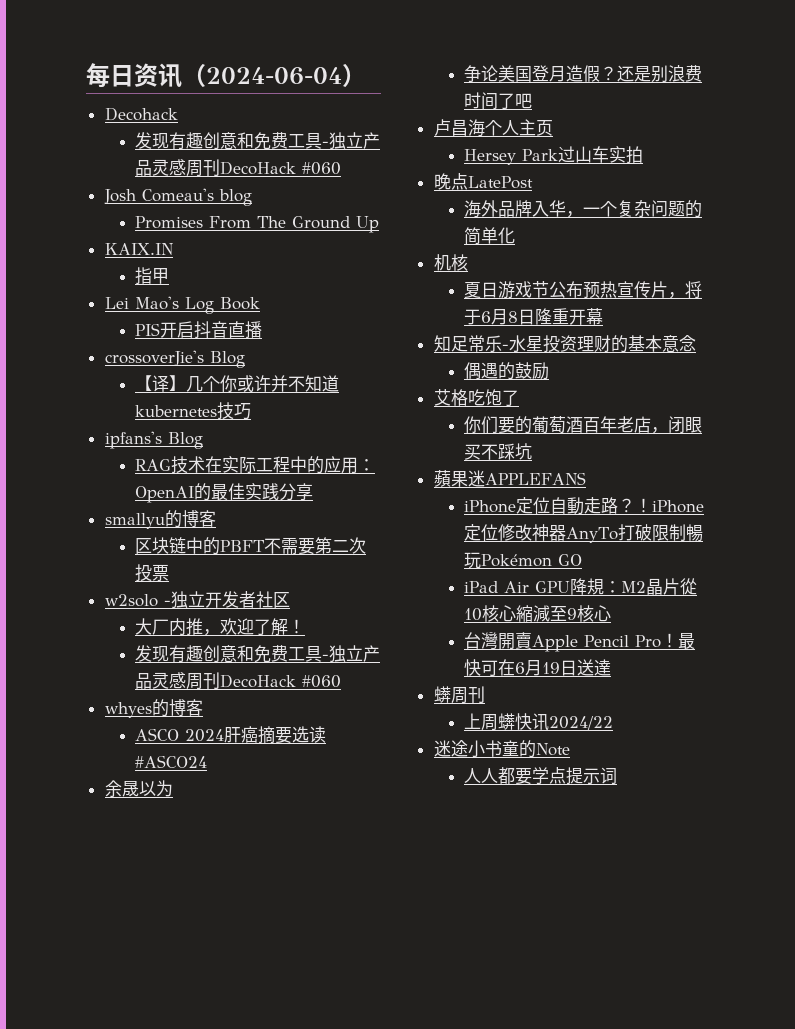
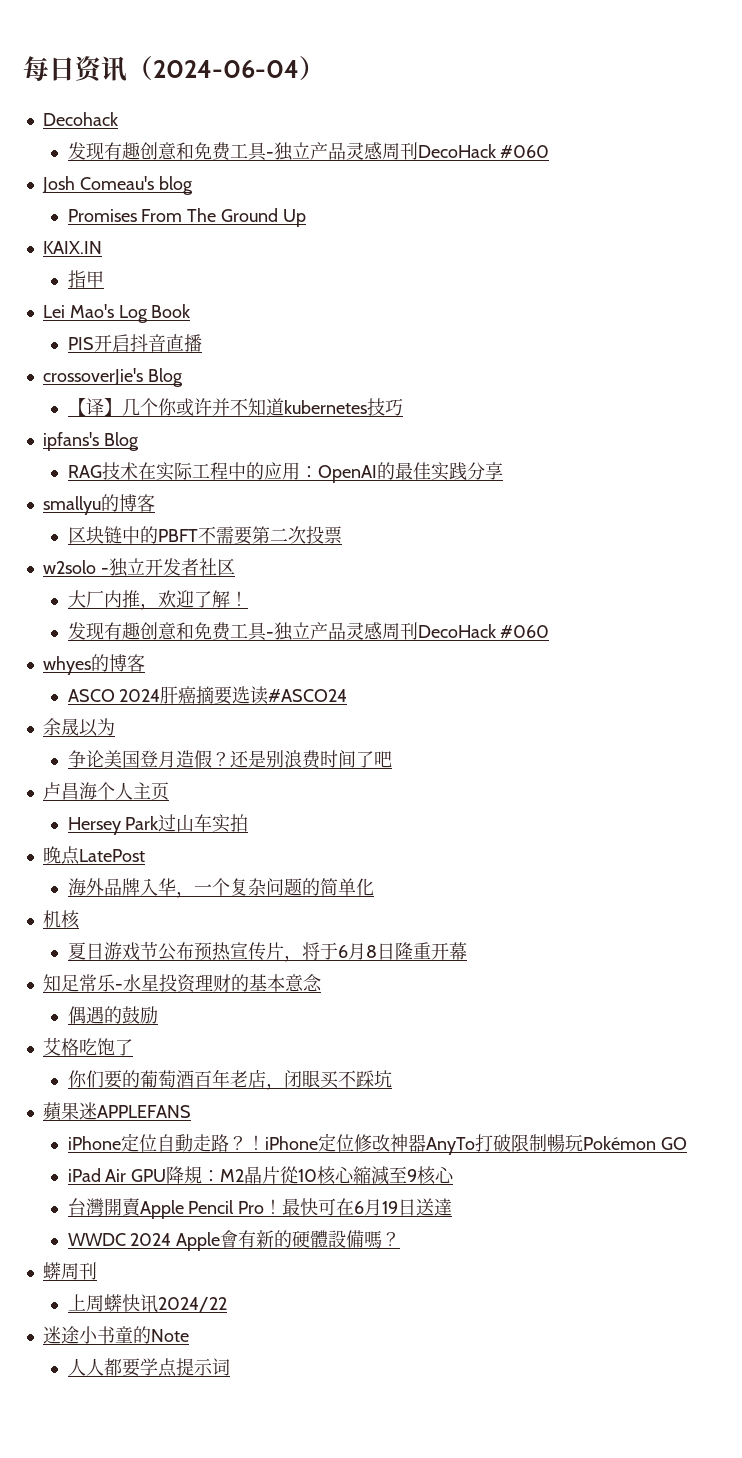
(612, 667) none -> [67,1230,401,1251] // WWDC 2024 Apple會有新的硬體設備嗎？

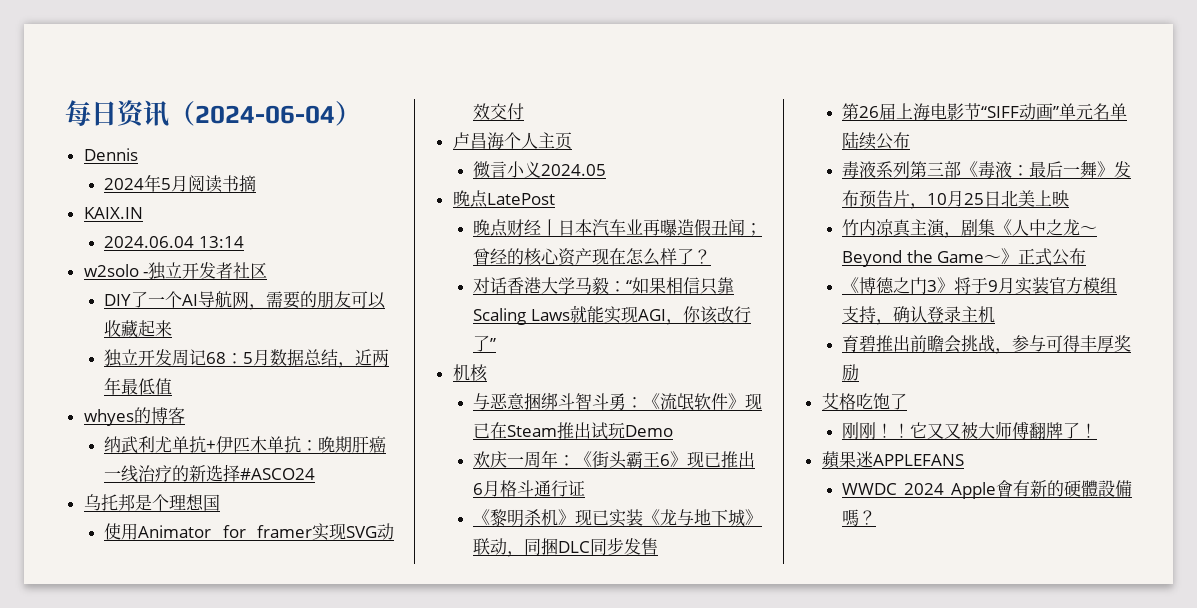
[42,112,118,126] [67,142,550,161] [41,176,193,195] [67,208,306,227] [42,241,102,254] [67,270,104,288] [42,304,191,323] [67,334,202,352] [42,368,183,387] [67,398,403,416] [42,432,139,451] [67,462,503,483] [42,494,155,515] [67,526,342,545] Decohack // 发现有趣创意和免费工具-独立产品灵感周刊DecoHack #060 // Josh Comeau's blog // Promises From The Ground Up // KAIX.IN // 指甲 // Lei Mao's Log Book // PIS开启抖音直播 // crossoverJie's Blog // 【译】几个你或许并不知道kubernetes技巧 // ipfans's Blog // RAG技术在实际工程中的应用：OpenAI的最佳实践分享 // smallyu的博客 // 区块链中的PBFT不需要第二次投票 -> [83,148,138,161] [104,174,257,193] [83,207,143,219] [104,236,244,248] Dennis // 2024年5月阅读书摘 // KAIX.IN // 2024.06.04 13:14
[67,590,248,610] [67,622,550,641] [42,654,145,675] [67,686,348,705] [42,718,115,737] [67,750,392,769] [42,782,169,801] [67,814,249,835] [42,846,145,865] [67,878,374,898] [42,910,80,929] [67,942,467,962] [42,974,322,993] [67,1006,158,1024] [42,1038,133,1056] [67,1069,392,1090] [42,1102,191,1121] [67,1133,688,1155] [67,1166,455,1185] [67,1198,453,1219] 大厂内推，欢迎了解！ // 发现有趣创意和免费工具-独立产品灵感周刊DecoHack #060 // whyes的博客 // ASCO 2024肝癌摘要选读#ASCO24 // 余晟以为 // 争论美国登月造假？还是别浪费时间了吧 // 卢昌海个人主页 // Hersey Park过山车实拍 // 晚点LatePost // 海外品牌入华，一个复杂问题的简单化 // 机核 // 夏日游戏节公布预热宣传片，将于6月8日隆重开幕 // 知足常乐-水星投资理财的基本意念 // 偶遇的鼓励 // 艾格吃饱了 // 你们要的葡萄酒百年老店，闭眼买不踩坑 // 蘋果迷APPLEFANS // iPhone定位自動走路？！iPhone定位修改神器AnyTo打破限制暢玩Pokémon GO // iPad Air GPU降規：M2晶片從10核心縮減至9核心 // 台灣開賣Apple Pencil Pro！最快可在6月19日送達 -> [104,291,387,310] [104,320,173,338] [104,349,390,368] [104,377,173,395] [83,407,185,426] [104,436,387,454] [104,464,316,483] [83,494,220,511] [104,523,394,541] [473,103,525,120] [452,132,572,150] [473,161,607,178] [452,190,555,208] [473,219,763,237] [473,248,712,266] [473,277,735,295] [473,305,751,325] [473,335,497,352] [452,364,488,382] [473,392,763,411] [473,422,674,440] [473,450,756,469] [473,480,586,497] [473,509,763,527] [473,537,659,557] [842,103,1128,121] [842,131,911,150] [842,161,1132,179] [842,190,1070,209] [842,219,1098,238] [842,248,1087,267] [842,277,1118,295] [842,306,996,325] [842,335,1132,354] [842,364,860,381] [821,393,907,410] [842,421,1098,439] [821,451,964,469] DIY了一个AI导航网，需要的朋友可以收藏起来 // 独立开发周记68：5月数据总结，近两年最低值 // whyes的博客 // 纳武利尤单抗+伊匹木单抗：晚期肝癌一线治疗的新选择#ASCO24 // 乌托邦是个理想国 // 使用Animator for framer实现SVG动效交付 // 卢昌海个人主页 // 微言小义2024.05 // 晚点LatePost // 晚点财经丨日本汽车业再曝造假丑闻；曾经的核心资产现在怎么样了？ // 对话香港大学马毅：“如果相信只靠Scaling Laws就能实现AGI，你该改行了” // 机核 // 与恶意捆绑斗智斗勇：《流氓软件》现已在Steam推出试玩Demo // 欢庆一周年：《街头霸王6》现已推出6月格斗通行证 // 《黎明杀机》现已实装《龙与地下城》联动，同捆DLC同步发售 // 第26届上海电影节“SIFF动画”单元名单陆续公布 // 毒液系列第三部《毒液：最后一舞》发布预告片，10月25日北美上映 // 竹内凉真主演，剧集《人中之龙～Beyond the Game～》正式公布 // 《博德之门3》将于9月实装官方模组支持，确认登录主机 // 育碧推出前瞻会挑战，参与可得丰厚奖励 // 艾格吃饱了 // 刚刚！！它又又被大师傅翻牌了！ // 蘋果迷APPLEFANS
[42,1262,97,1280] [67,1294,227,1313] [42,1326,189,1344] [67,1358,230,1377] // 蠎周刊 // 上周蠎快讯2024/22 // 迷途小书童的Note // 人人都要学点提示词 -> (877, 517) none

